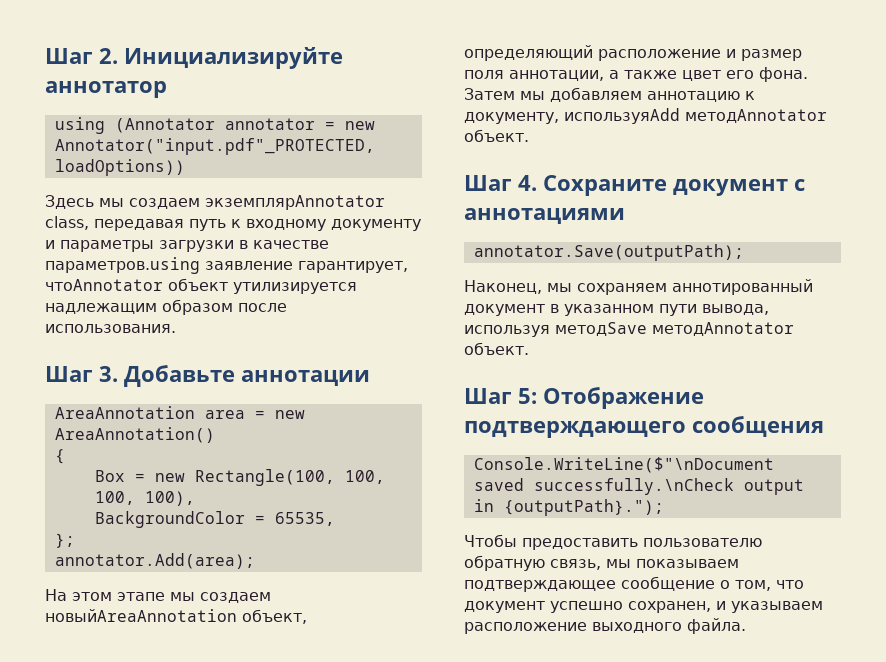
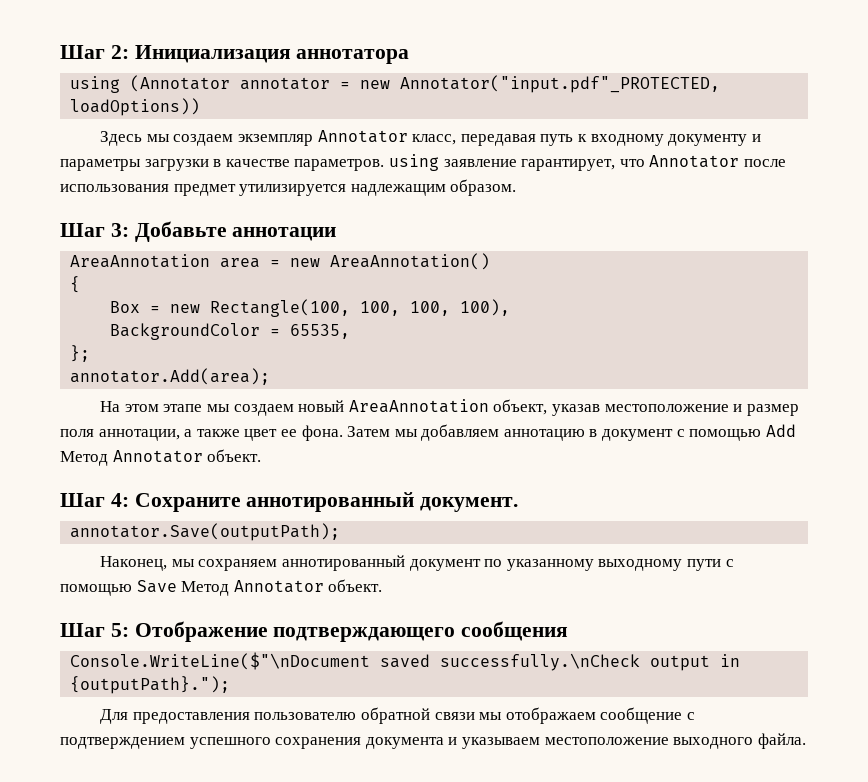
[45,47,343,69] [45,81,167,98] Шаг 2. Инициализируйте аннотатор -> [60,45,410,64] Шаг 2: Инициализация аннотатора
[205,195,385,210] [45,216,89,230] экземплярAnnotator class, -> [238,130,457,146] экземпляр Annotator класс,
[45,257,408,274] [45,278,357,294] [45,299,287,315] [45,324,176,333] [45,366,118,382] параметров.using заявление гарантирует, чтоAnnotator объект утилизируется надлежащим образом после использования. // Шаг 3. -> [294,154,786,171] [60,179,517,196] [60,223,129,237] параметров. using заявление гарантирует, что Annotator после использования предмет утилизируется надлежащим образом. // Шаг 3:
[45,609,307,624] [464,45,721,61] новыйAreaAnnotation объект, определяющий расположение -> [298,399,729,416] новый AreaAnnotation объект, указав местоположение
[726,70,754,79] его -> [280,429,297,437] ее
[745,91,755,100] [464,108,827,124] [464,129,529,142] [464,175,805,196] [464,208,625,224] к документу, используяAdd методAnnotator объект. // Шаг 4. Сохраните документ с аннотациями -> [589,424,796,441] [60,449,262,466] [60,492,519,512] в документ с помощью Add Метод Annotator объект. // Шаг 4: Сохраните аннотированный документ.
[550,304,769,316] [464,322,794,337] в указанном пути вывода, используя методSave методAnnotator -> [484,559,734,571] [60,580,324,596] по указанному выходному пути с помощью Save Метод Annotator
[464,534,762,550] [464,555,739,571] [464,576,804,592] [464,601,711,613] Чтобы предоставить пользователю обратную связь, мы показываем подтверждающее сообщение о том, что документ успешно сохранен, -> [100,707,695,724] [60,737,444,749] Для предоставления пользователю обратной связи мы отображаем сообщение с подтверждением успешного сохранения документа
[464,622,587,634] расположение -> [544,737,669,745] местоположение

